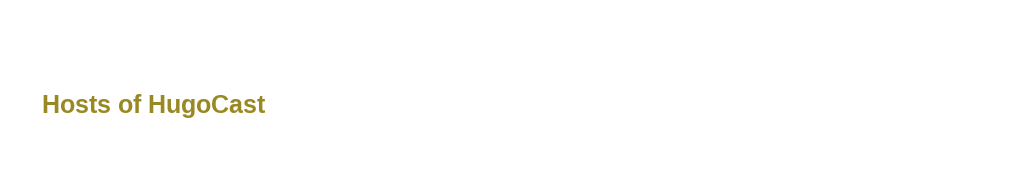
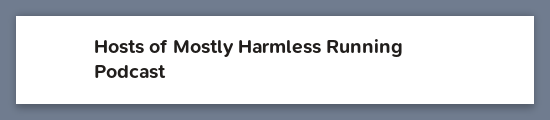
[148,95,266,118] HugoCast -> [172,39,404,57] [94,65,166,79] Mostly Harmless Running Podcast

